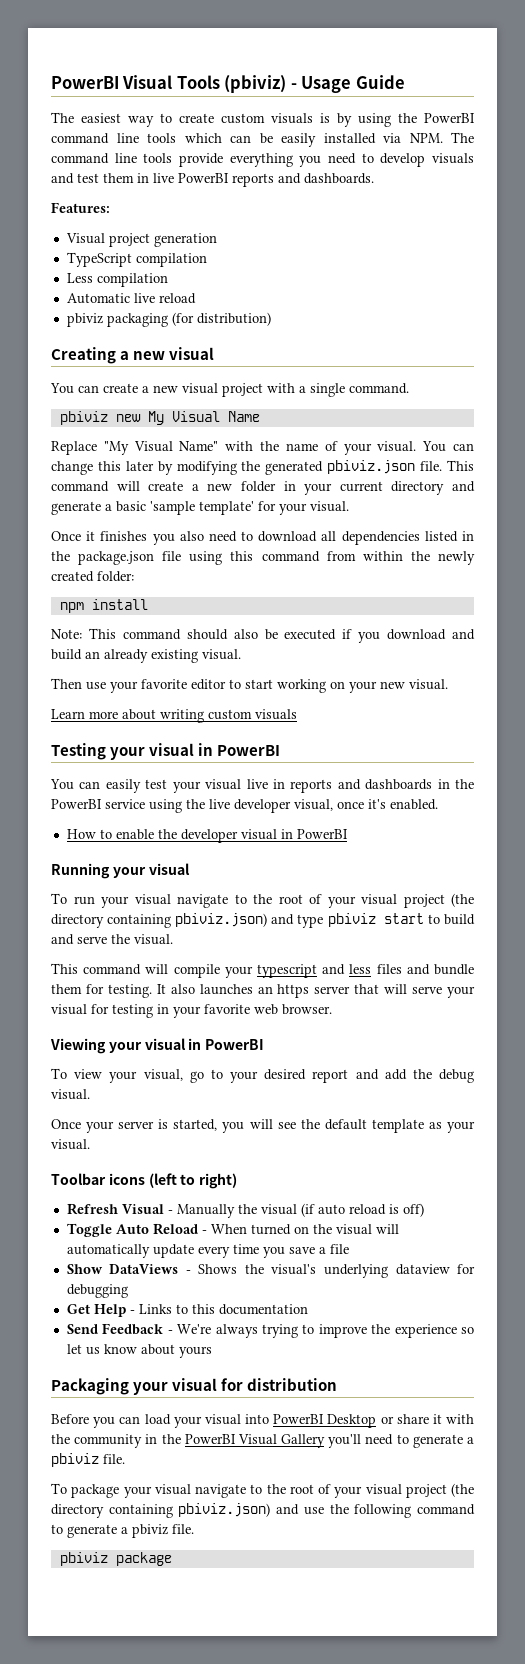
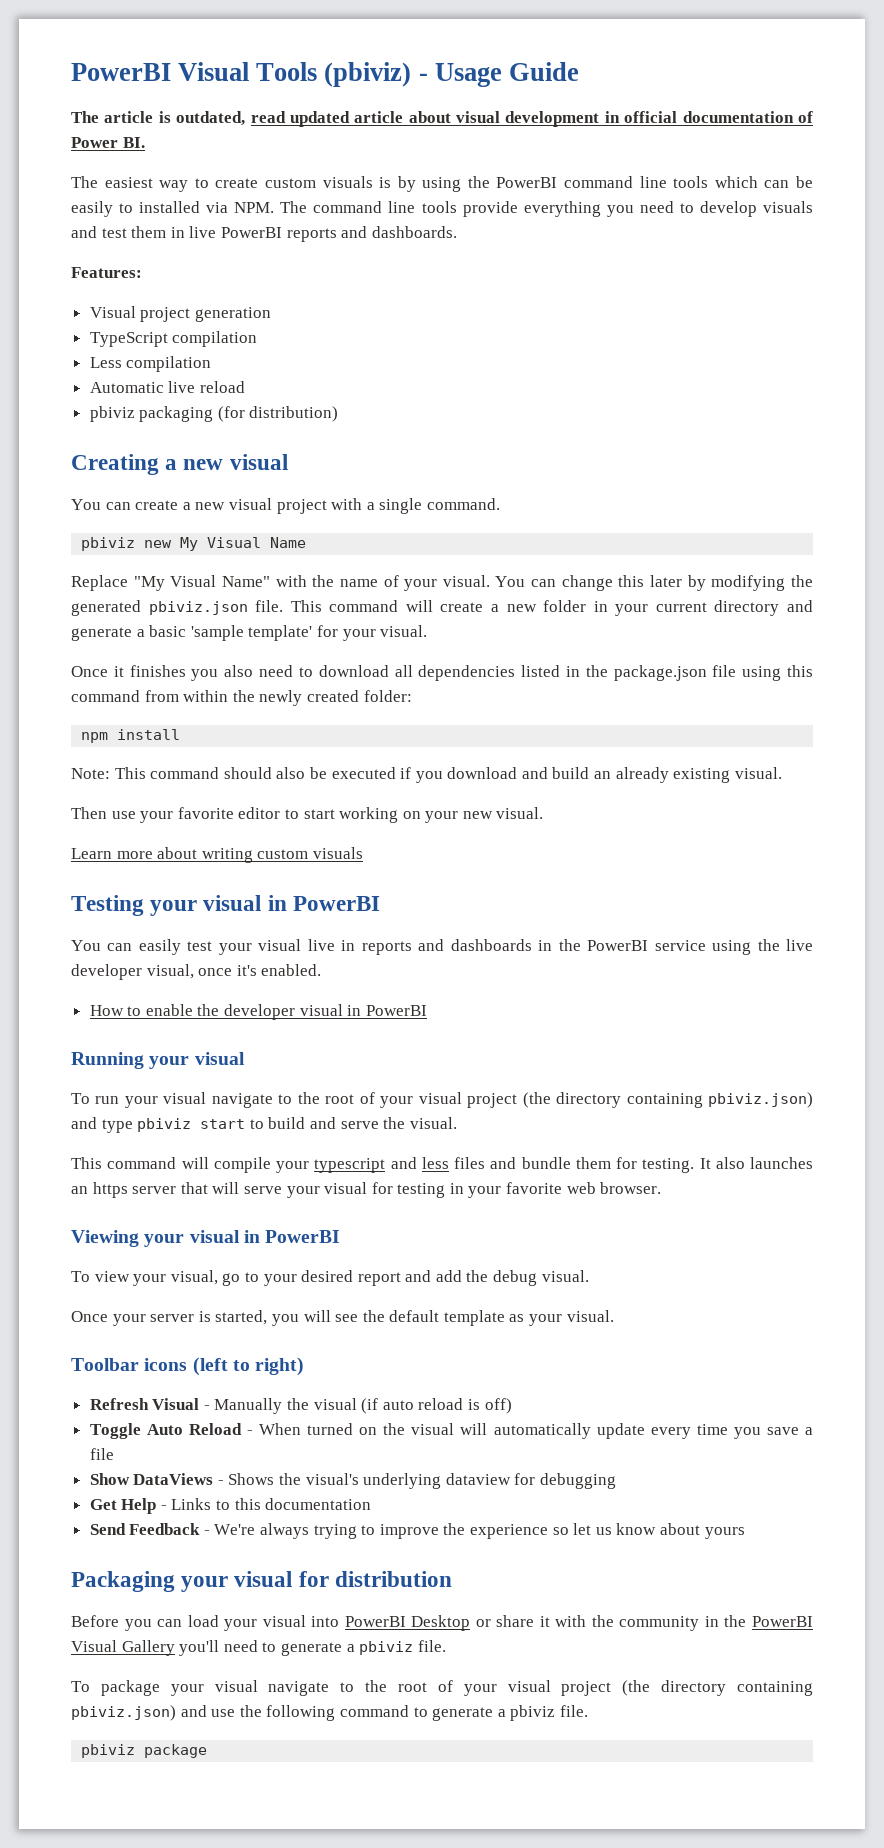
(405, 82) none -> [71,111,813,127] [71,137,145,148] // The article is outdated, read updated article about visual development in official documentation of Power BI.
(316, 140) none -> [119,203,134,213] to

